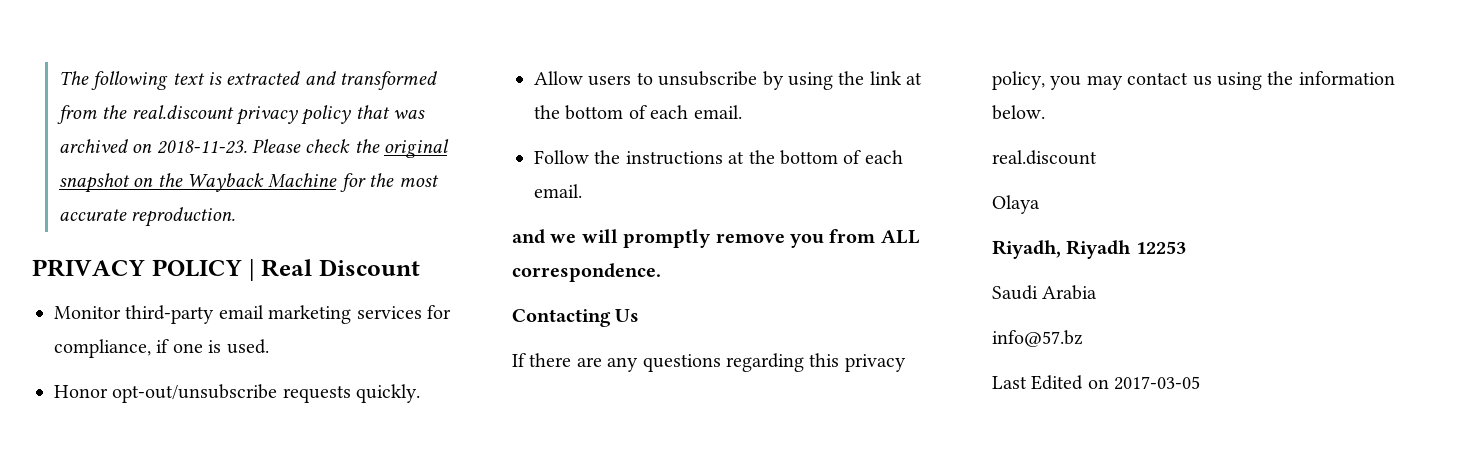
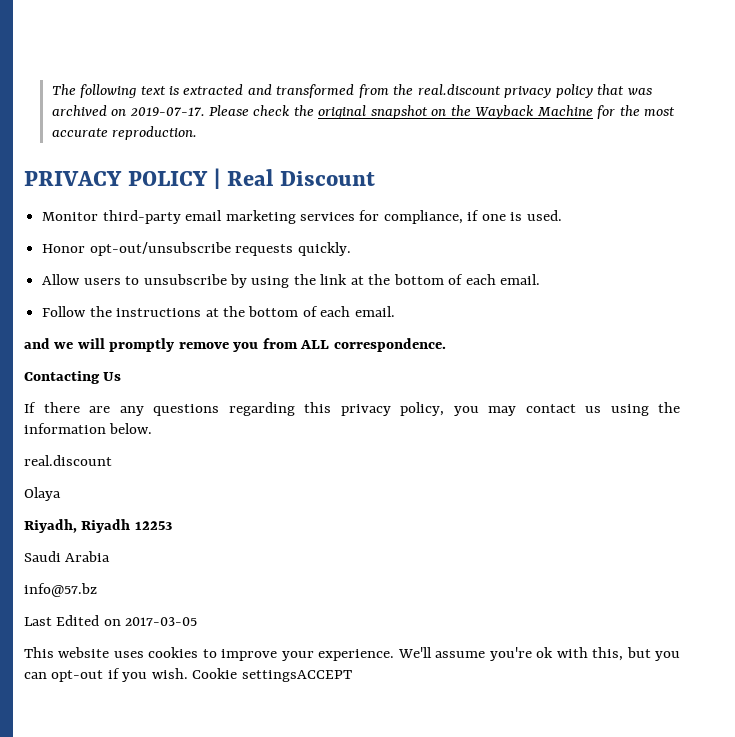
[156,140,247,154] 2018-11-23. -> [129,107,205,117] 2019-07-17.
(1201, 383) none -> [24,647,681,661] [24,668,352,682] // This website uses cookies to improve your experience. We'll assume you're ok with this, but you can opt-out if you wish. Cookie settingsACCEPT

